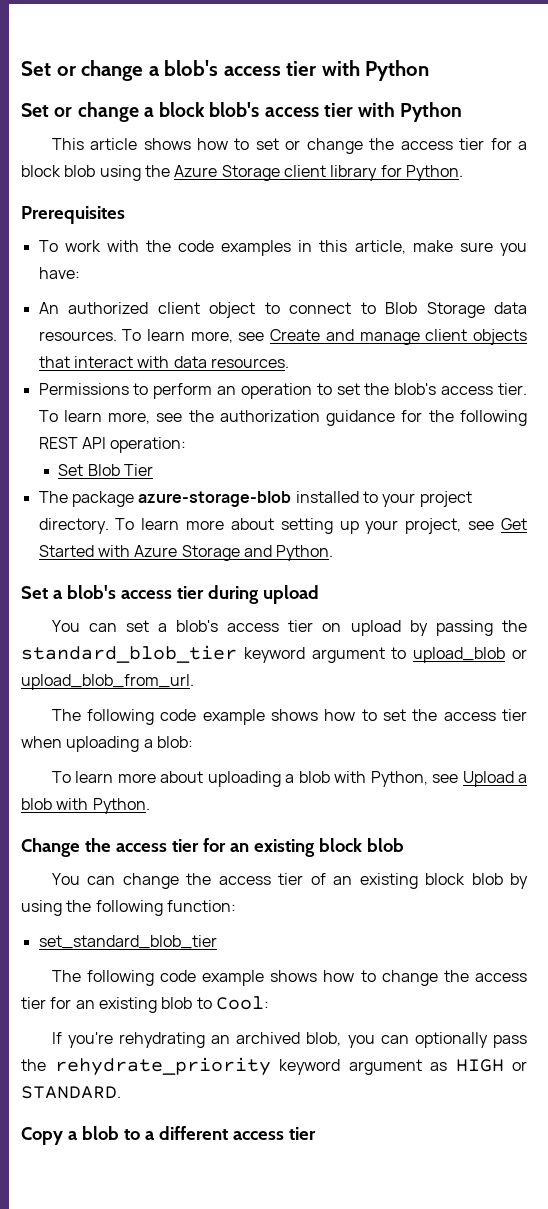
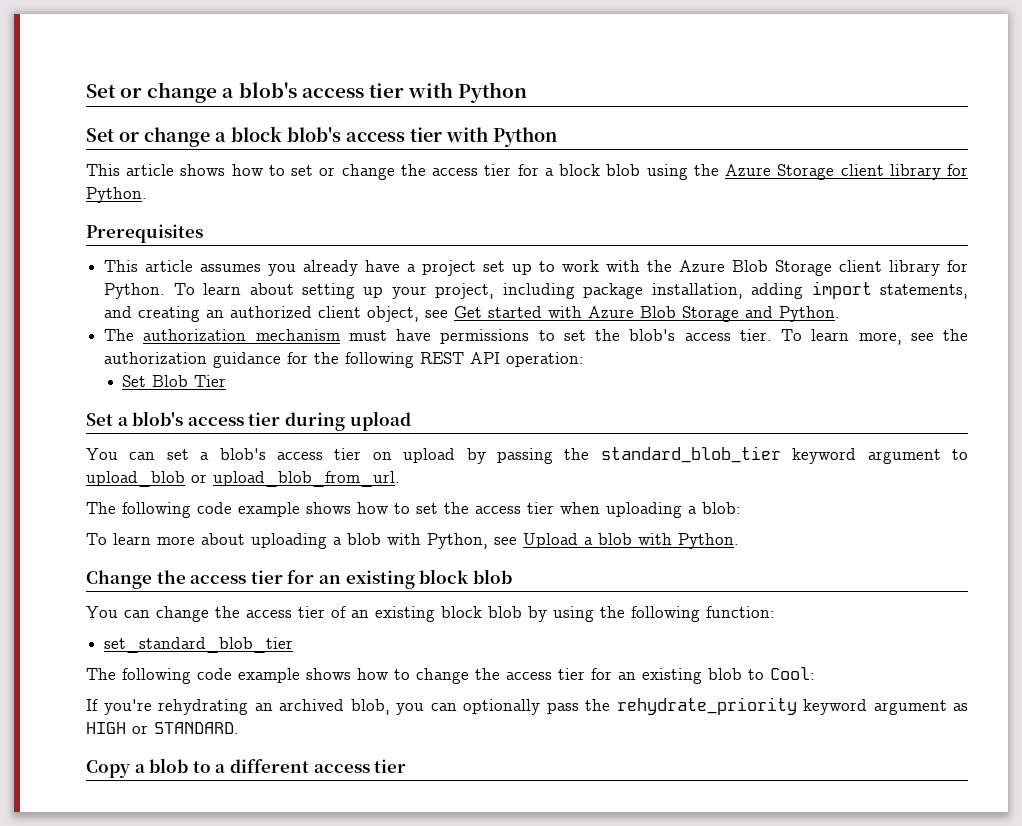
[38,240,527,256] [38,267,80,279] [38,302,527,318] [38,329,527,345] [38,356,289,368] [38,383,312,399] To work with the code examples in this article, make sure you have: // An authorized client object to connect to Blob Storage data resources. To learn more, see Create and manage client objects that interact with data resources. // Permissions to perform an operation -> [104,260,968,276] [104,281,969,299] [104,306,841,322] [104,329,530,344] This article assumes you already have a project set up to work with the Azure Blob Storage client library for Python. To learn about setting up your project, including package installation, adding import statements, and creating an authorized client object, see Get started with Azure Blob Storage and Python. // The authorization mechanism must have permissions
[38,491,472,507] [38,518,527,534] [38,545,334,561] // The package azure-storage-blob installed to your project directory. To learn more about setting up your project, see Get Started with Azure Storage and Python. -> (227, 381) none

